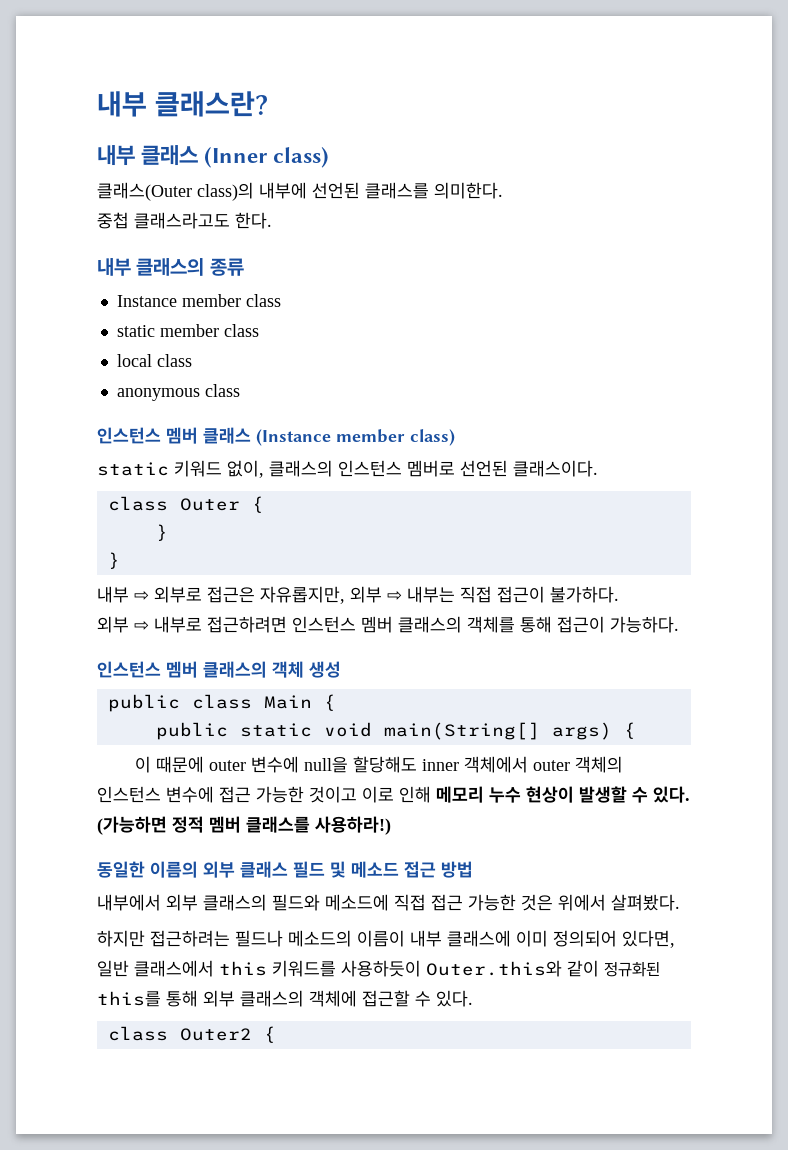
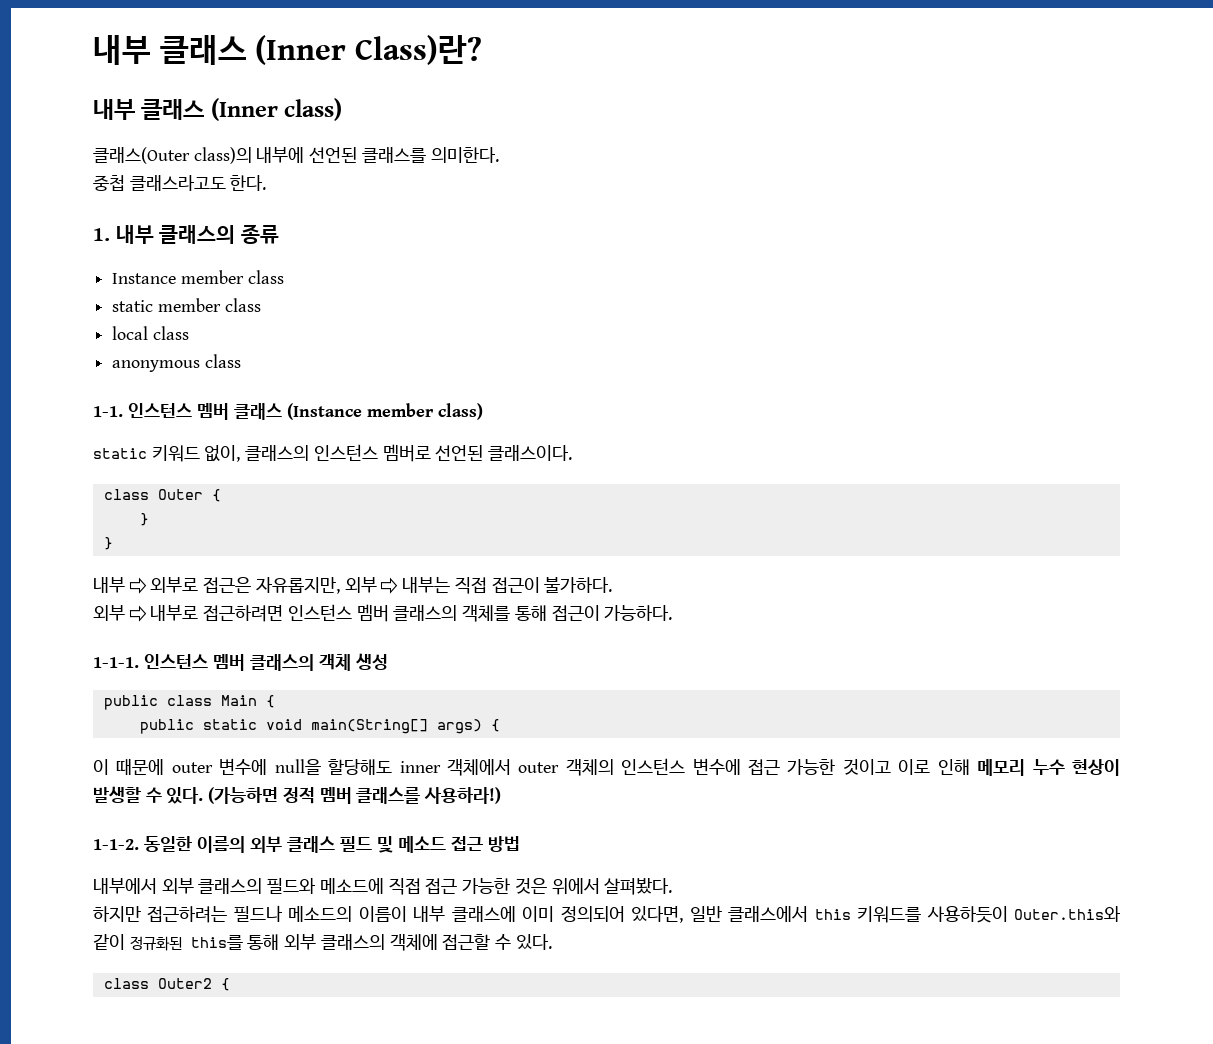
[97,91,268,117] 내부 클래스란? -> [93,35,482,65] 내부 클래스 (Inner Class)란?
(272, 220) none -> [93,228,110,241] 1.
(240, 390) none -> [93,406,123,417] 1-1.
(679, 624) none -> [93,657,139,668] 1-1-1.
(391, 825) none -> [93,839,139,850] 1-1-2.

